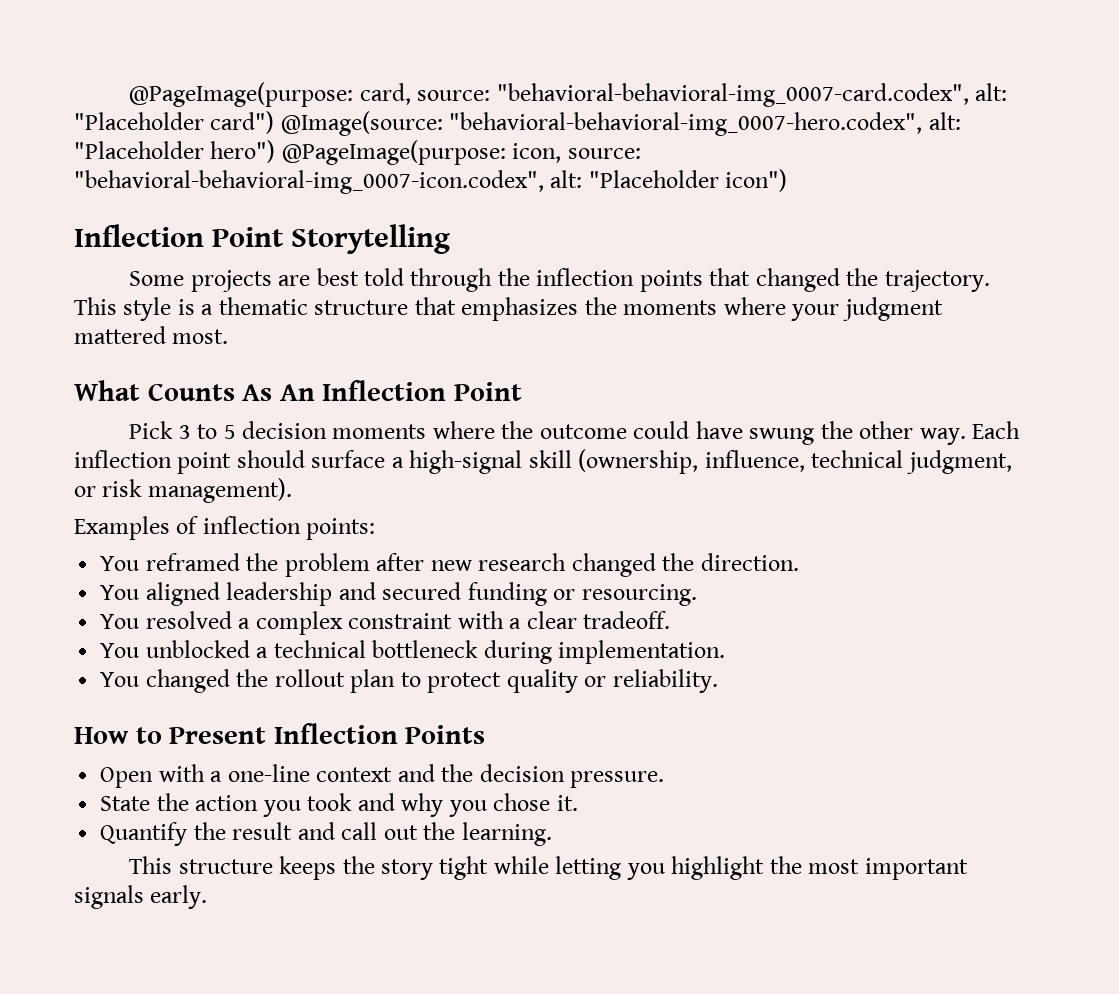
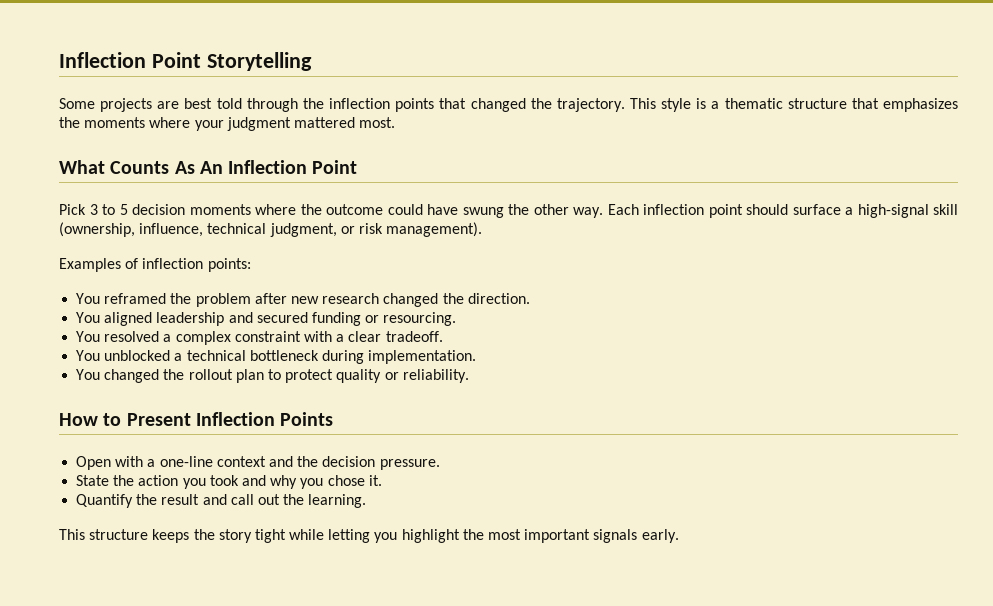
[129,82,1008,107] [74,111,961,136] [74,140,641,165] [74,169,788,194] @PageImage(purpose: card, source: "behavioral-behavioral-img_0007-card.codex", alt: "Placeholder card") @Image(source: "behavioral-behavioral-img_0007-hero.codex", alt: "Placeholder hero") @PageImage(purpose: icon, source: "behavioral-behavioral-img_0007-icon.codex", alt: "Placeholder icon") // -> (59, 60) none

